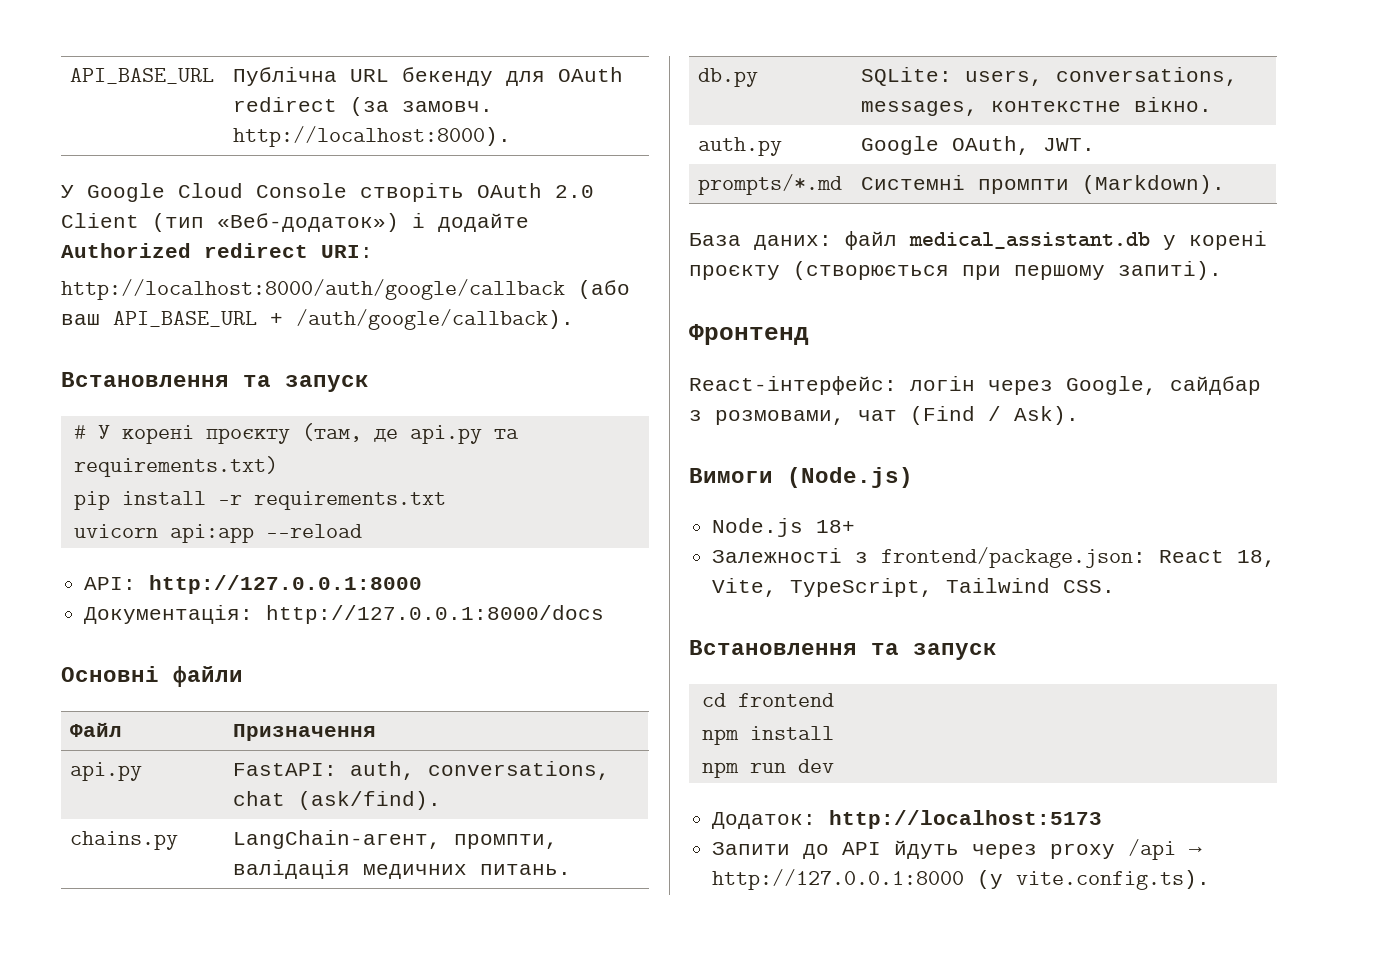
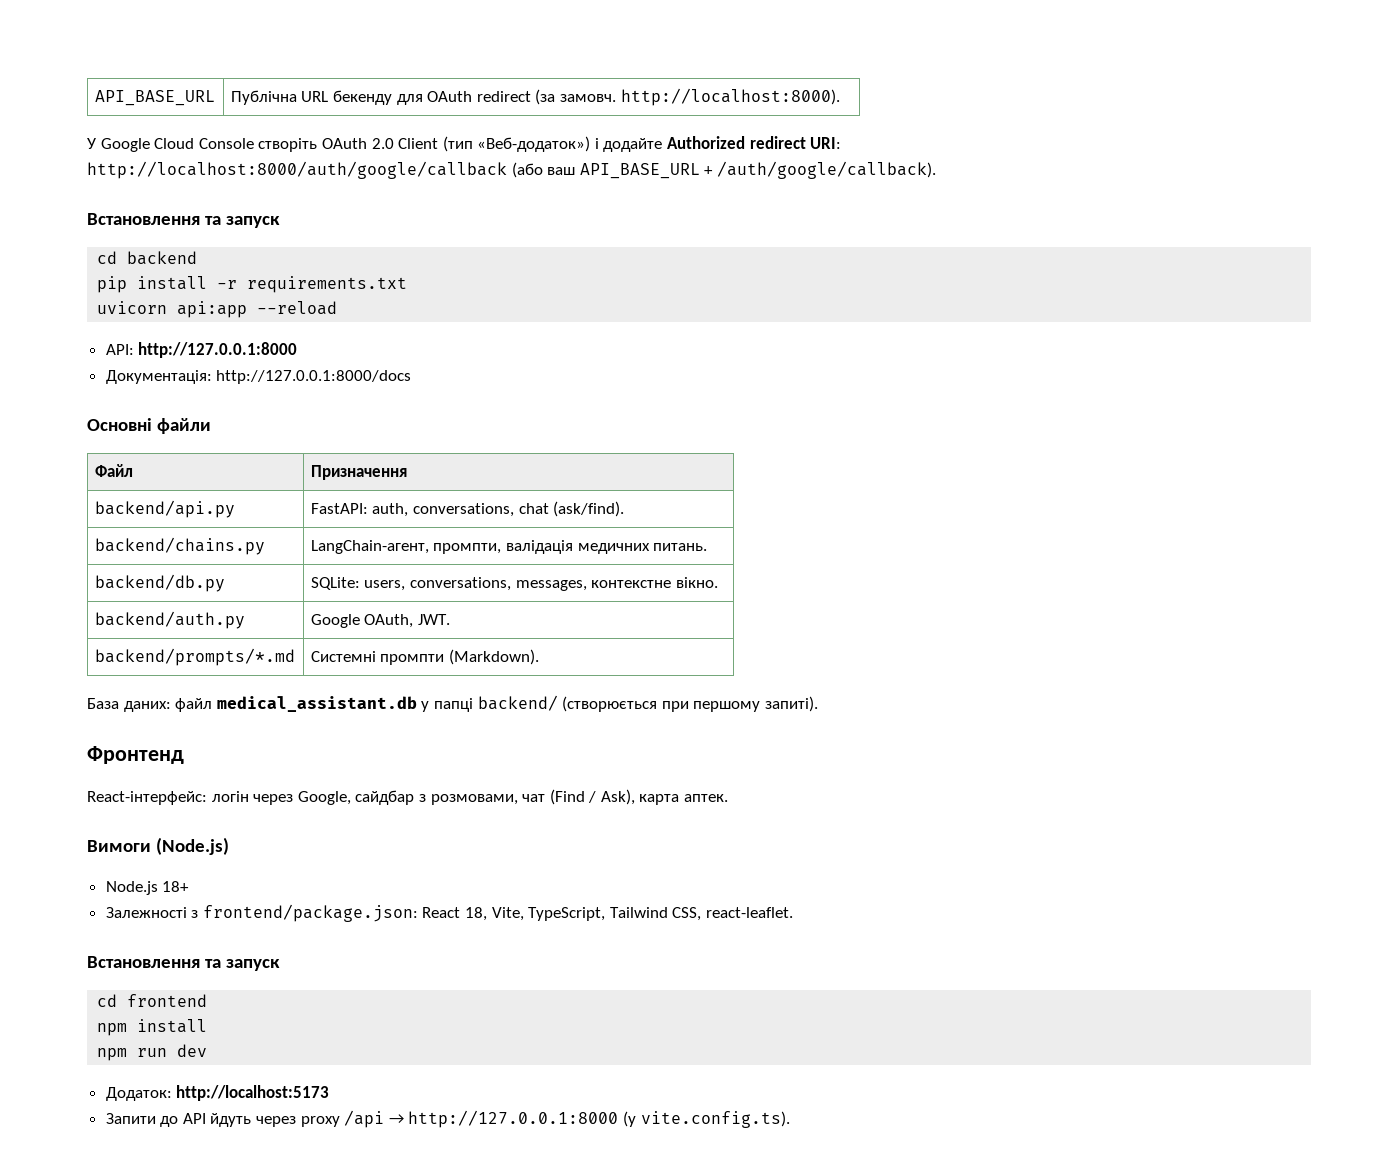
[73,423,519,444] [73,456,278,477] # У корені проєкту (там, де api.py та requirements.txt) -> [97,251,198,265] cd backend
[70,762,143,781] api.py -> [94,500,235,518] backend/api.py
[70,831,179,850] chains.py -> [94,537,265,555] backend/chains.py
[698,68,759,87] db.py -> [94,574,225,592] backend/db.py
[698,137,783,156] auth.py -> [94,611,245,629] backend/auth.py
[698,174,843,195] prompts/*.md -> [94,648,295,666] backend/prompts/*.md
[1189,231,1267,250] [689,265,780,280] корені проєкту -> [433,695,558,712] папці backend/
[1014,406,1079,425] Ask). -> [600,789,729,805] Ask), карта аптек.
[1063,580,1116,593] CSS. -> [672,907,794,921] CSS, react-leaflet.

